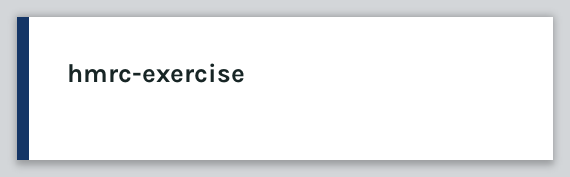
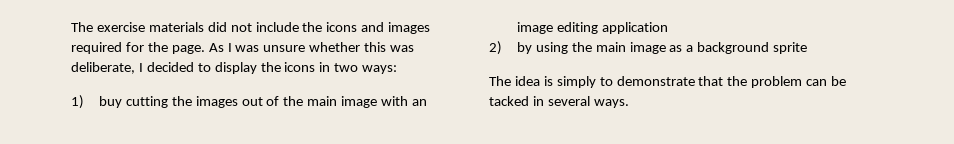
[67,63,245,83] hmrc-exercise -> [71,22,431,34] [71,42,415,54] [71,62,398,74] [71,95,427,109] [516,22,668,34] [489,41,808,55] [489,76,847,88] [489,96,629,108] The exercise materials did not include the icons and images required for the page. As I was unsure whether this was deliberate, I decided to display the icons in two ways: // 1) buy cutting the images out of the main image with an image editing application // 2) by using the main image as a background sprite // The idea is simply to demonstrate that the problem can be tacked in several ways.

